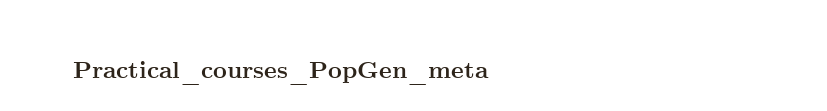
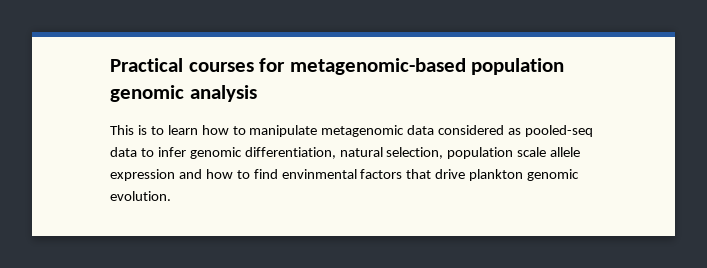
[73,61,489,85] Practical_courses_PopGen_meta -> [110,58,565,75] [110,85,257,102] [110,125,594,137] [110,147,581,159] [110,169,580,181] [110,191,171,201] Practical courses for metagenomic-based population genomic analysis // This is to learn how to manipulate metagenomic data considered as pooled-seq data to infer genomic differentiation, natural selection, population scale allele expression and how to find envinmental factors that drive plankton genomic evolution.

